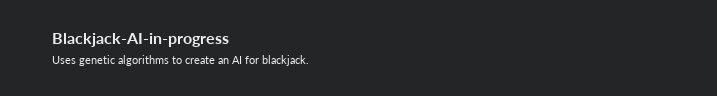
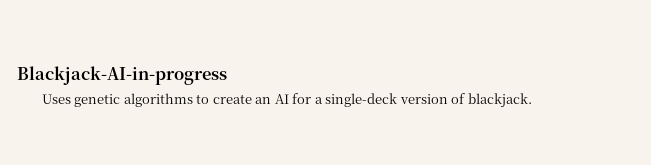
(259, 60) none -> [314,93,466,107] a single-deck version of

